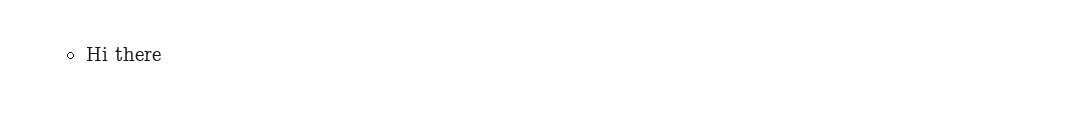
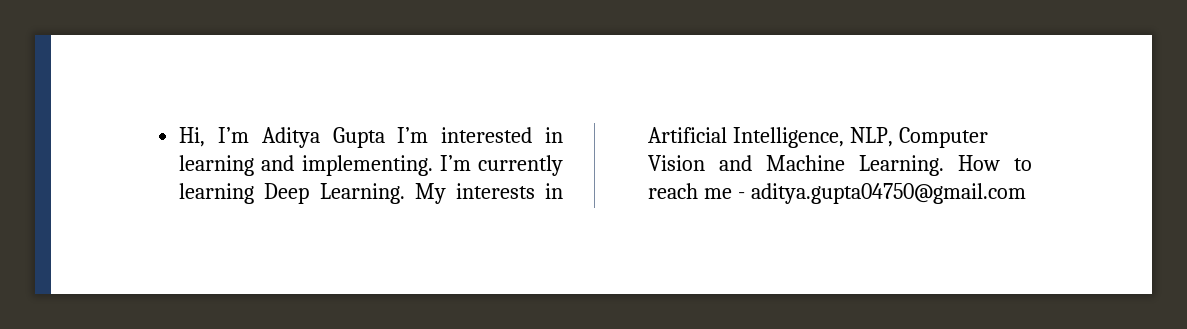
[85,47,161,61] Hi there -> [179,127,563,148] [179,155,563,176] [179,183,563,204] [648,127,989,148] [648,155,1032,176] [648,183,1027,204] Hi, I’m Aditya Gupta I’m interested in learning and implementing. I’m currently learning Deep Learning. My interests in Artificial Intelligence, NLP, Computer Vision and Machine Learning. How to reach me - aditya.gupta04750@gmail.com

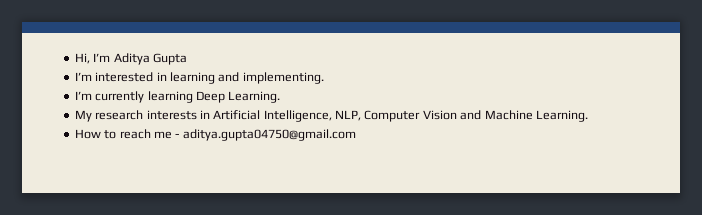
(385, 137) none -> (187, 59) //
(433, 165) none -> (324, 78) //
[414,183,446,204] My -> [74,110,144,122] // My research
(945, 165) none -> (588, 116) //

